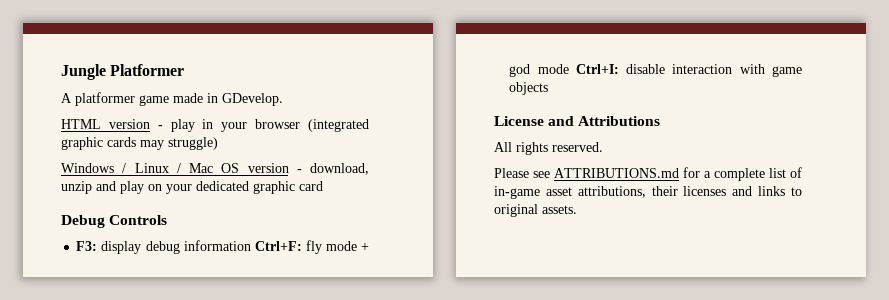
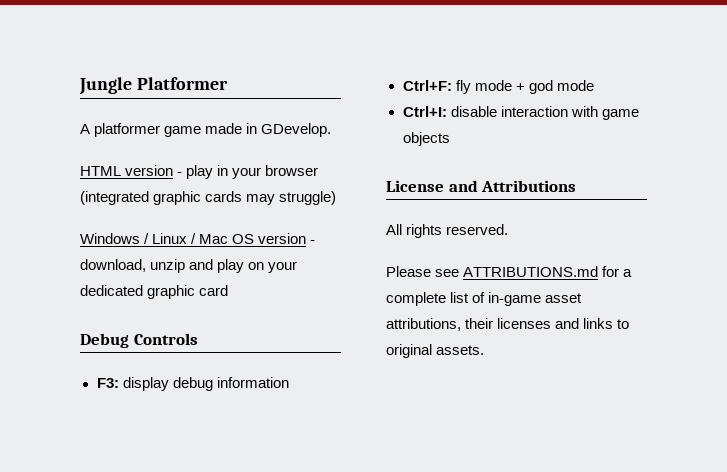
(251, 245) none -> (289, 382) //
(569, 69) none -> (594, 85) //

